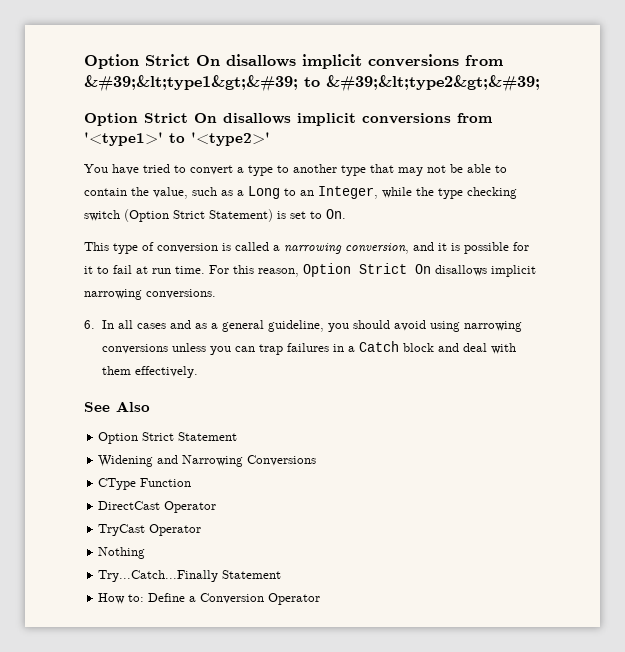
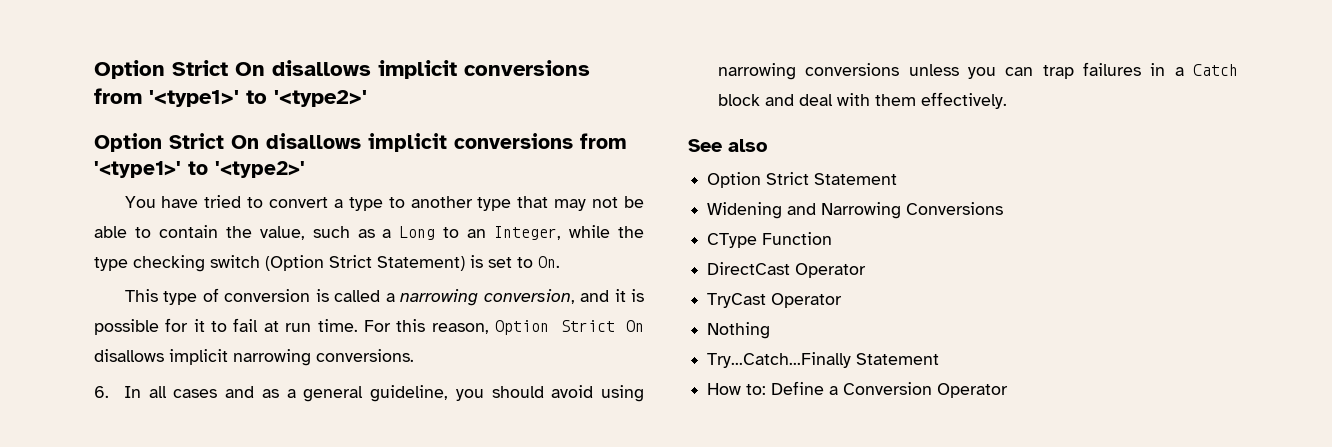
[84,54,503,69] [84,75,540,92] Option Strict On disallows implicit conversions from &#39;&lt;type1&gt;&#39; to &#39;&lt;type2&gt;&#39; -> [94,60,590,79] [94,88,367,107] Option Strict On disallows implicit conversions from '<type1>' to '<type2>'
[116,401,150,412] Also -> [728,139,767,152] also

